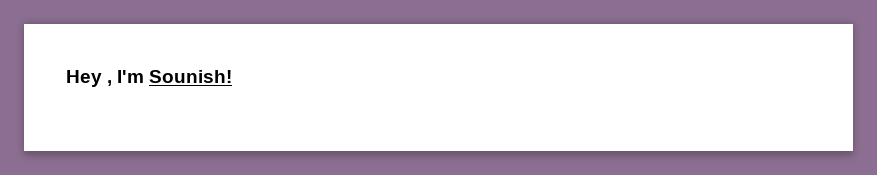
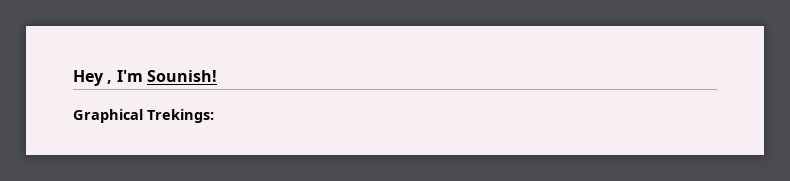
(233, 76) none -> [73,109,214,123] // Graphical Trekings:

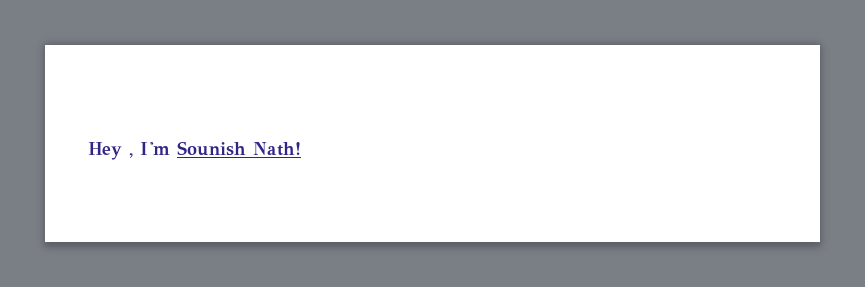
[146,70,217,82] [73,109,214,123] Sounish! // Graphical Trekings: -> [177,141,301,156] Sounish Nath!

